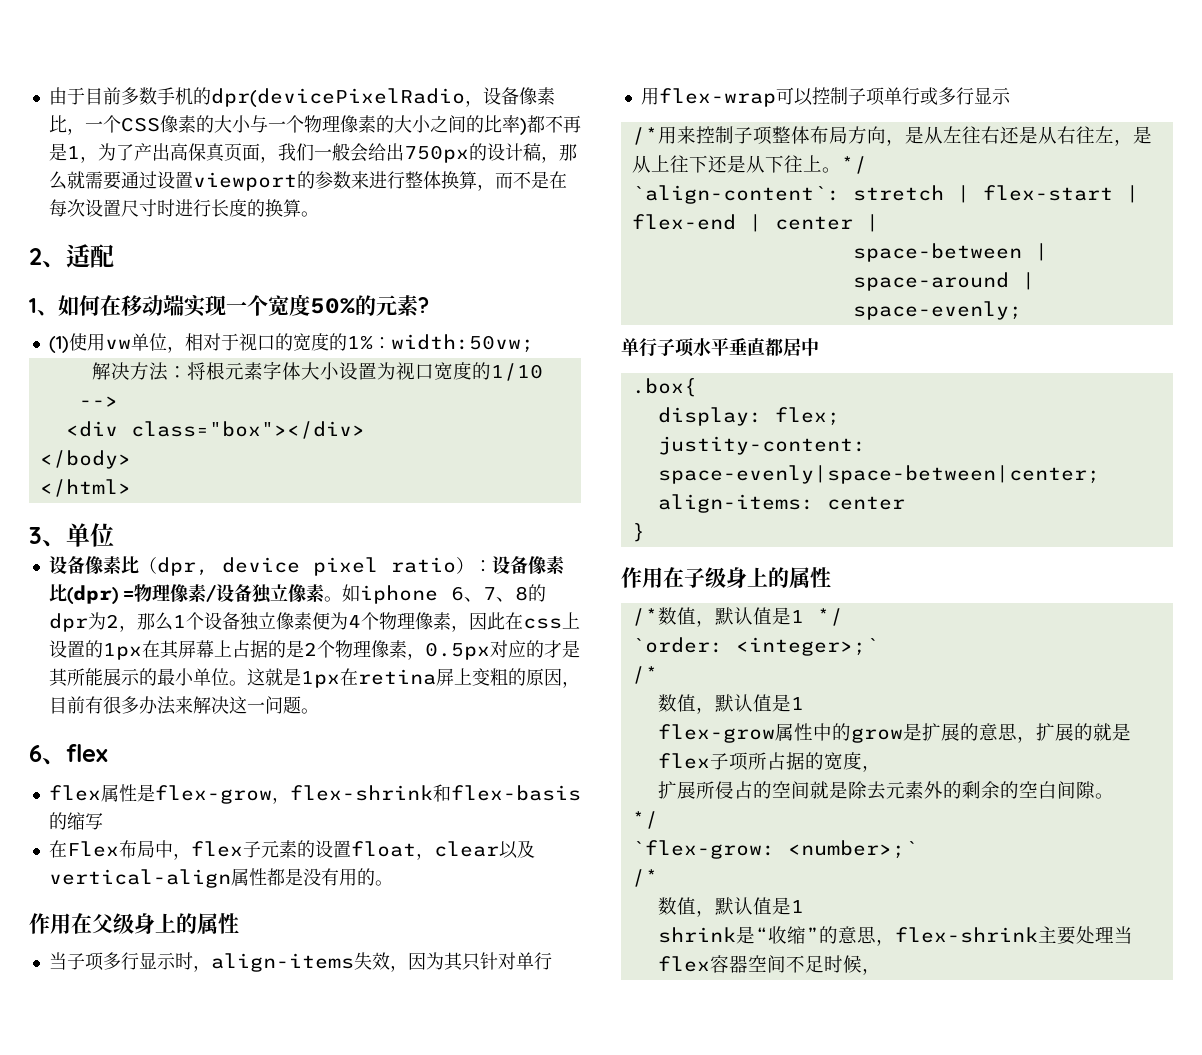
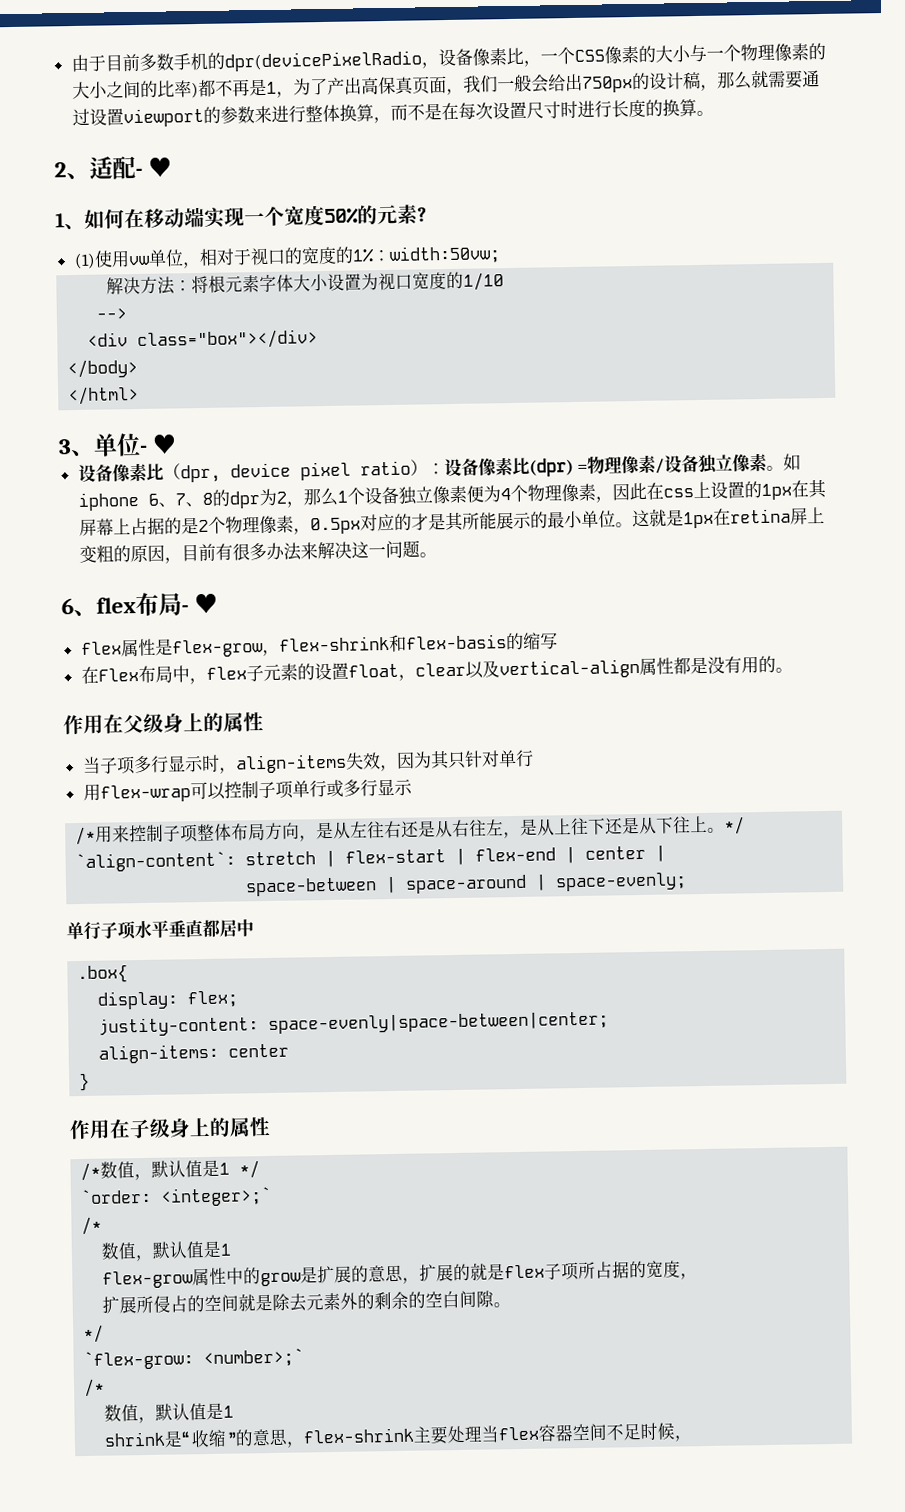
(114, 256) none -> [135,157,173,178] - ♥
(114, 535) none -> [139,434,178,455] - ♥
(108, 753) none -> [135,592,219,617] 布局- ♥

